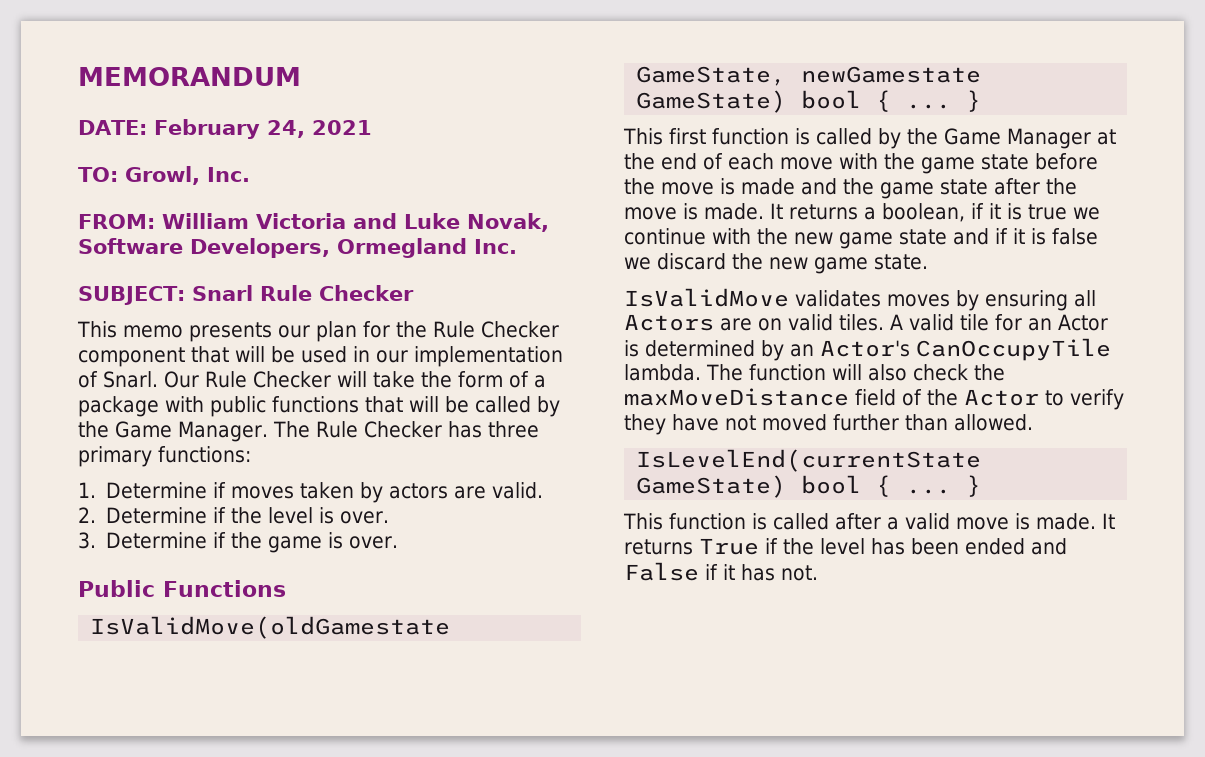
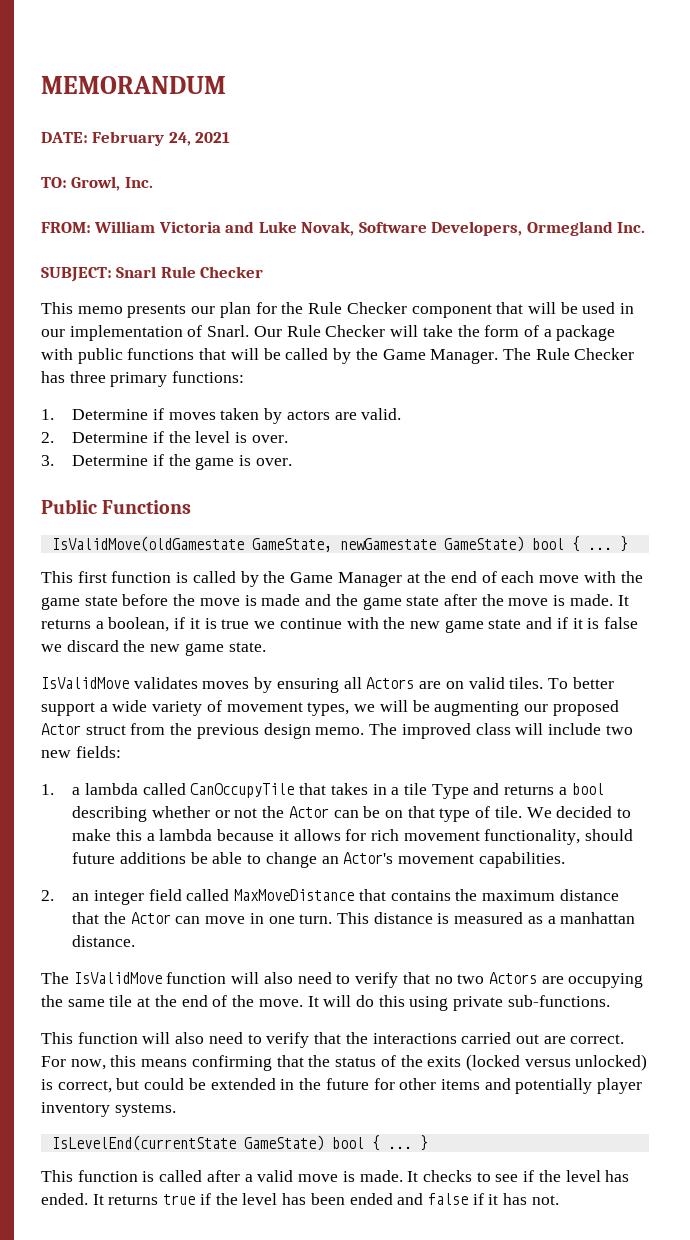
[890,314,1108,331] [624,338,1111,361] [624,364,1005,381] [624,388,1124,410] [624,414,1033,435] A valid tile for an Actor is determined by an Actor's CanOccupyTile lambda. The function will also check the maxMoveDistance field of the Actor to verify they have not moved further than allowed. -> [547,677,614,689] [41,700,619,716] [41,723,633,739] [41,746,121,758] [41,783,604,799] [72,806,632,822] [72,829,634,845] [72,852,565,868] [41,889,619,905] [72,912,636,924] [72,935,136,947] [41,972,644,988] [41,995,610,1011] [41,1032,625,1048] [41,1054,648,1071] [41,1078,643,1094] [41,1102,176,1117] To better support a wide variety of movement types, we will be augmenting our proposed Actor struct from the previous design memo. The improved class will include two new fields: // 1. a lambda called CanOccupyTile that takes in a tile Type and returns a bool describing whether or not the Actor can be on that type of tile. We decided to make this a lambda because it allows for rich movement functionality, should future additions be able to change an Actor's movement capabilities. // 2. an integer field called MaxMoveDistance that contains the maximum distance that the Actor can move in one turn. This distance is measured as a manhattan distance. // The IsValidMove function will also need to verify that no two Actors are occupying the same tile at the end of the move. It will do this using private sub-functions. // This function will also need to verify that the interactions carried out are correct. For now, this means confirming that the status of the exits (locked versus unlocked) is correct, but could be extended in the future for other items and potentially player inventory systems.
[624,538,759,555] returns True -> [422,1170,630,1182] [41,1193,196,1205] checks to see if the level has ended. It returns true
[624,562,699,581] False -> [427,1193,468,1205] false

